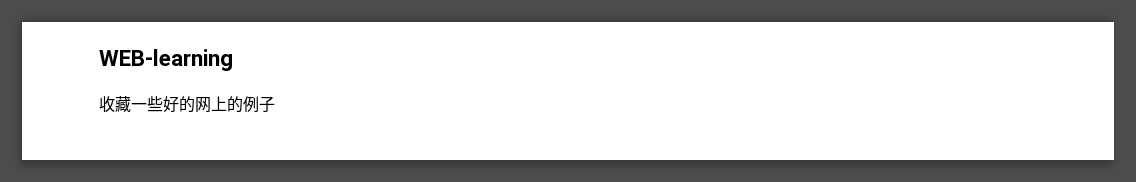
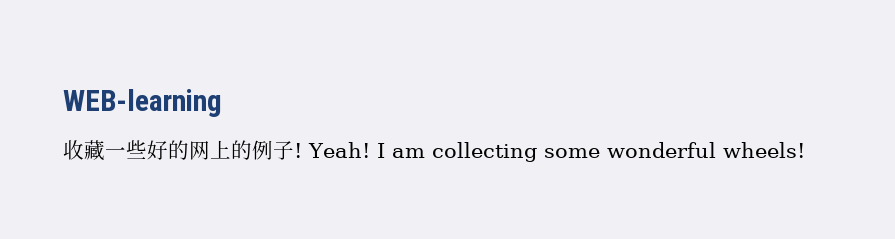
(275, 104) none -> [294,142,805,162] ! Yeah! I am collecting some wonderful wheels!

